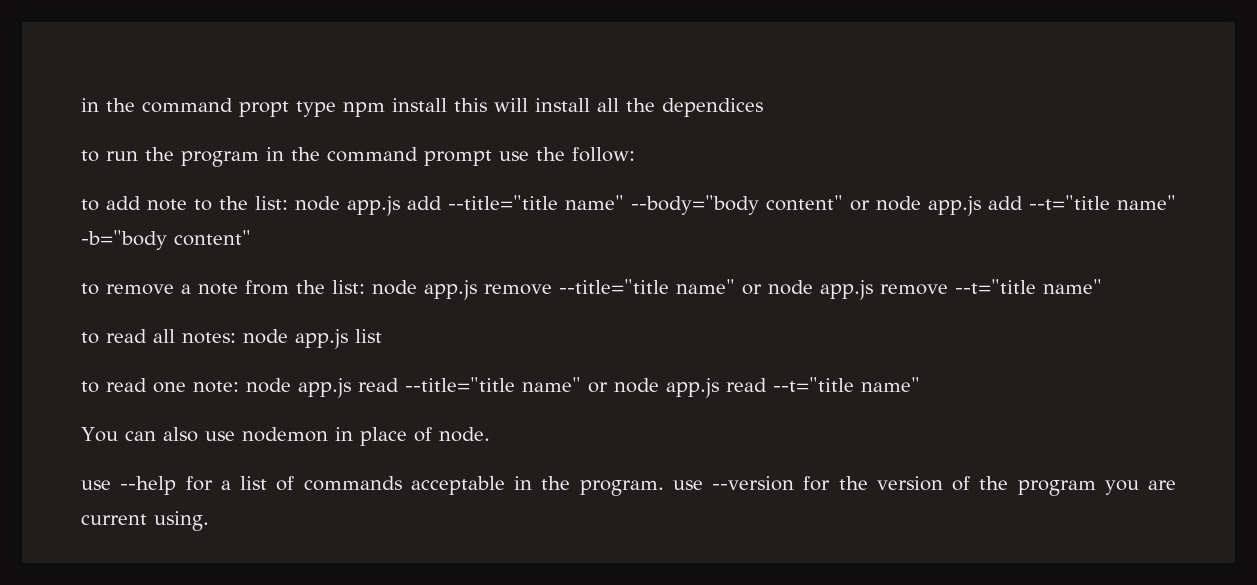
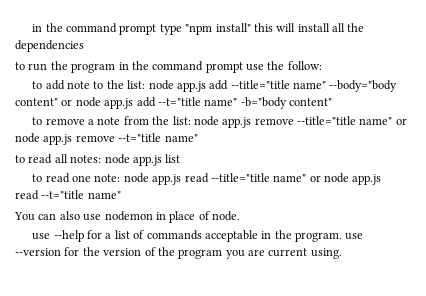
[81,98,447,117] in the command propt type npm install -> [32,23,251,35] in the command prompt type "npm install"
[662,98,763,117] dependices -> [15,40,84,52] dependencies

